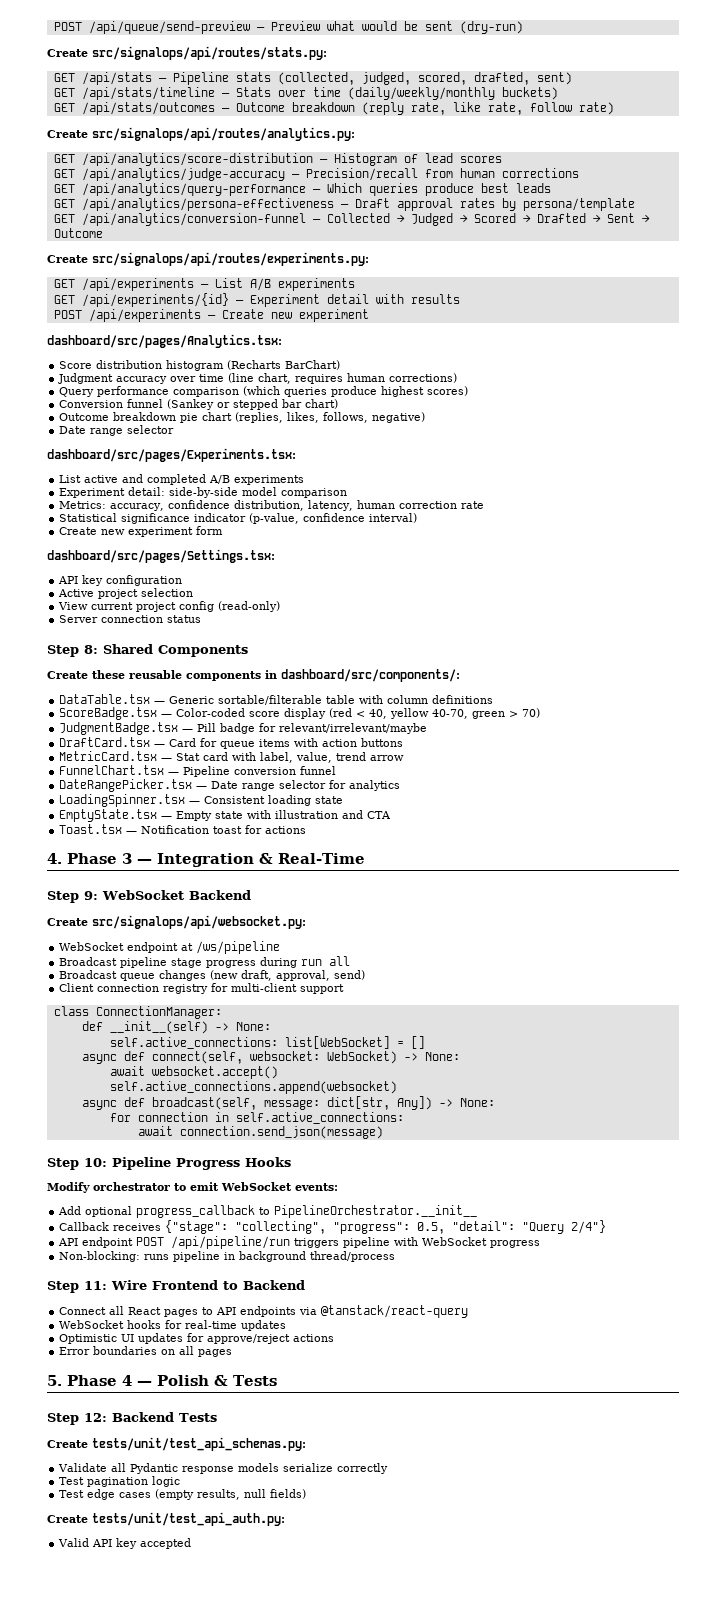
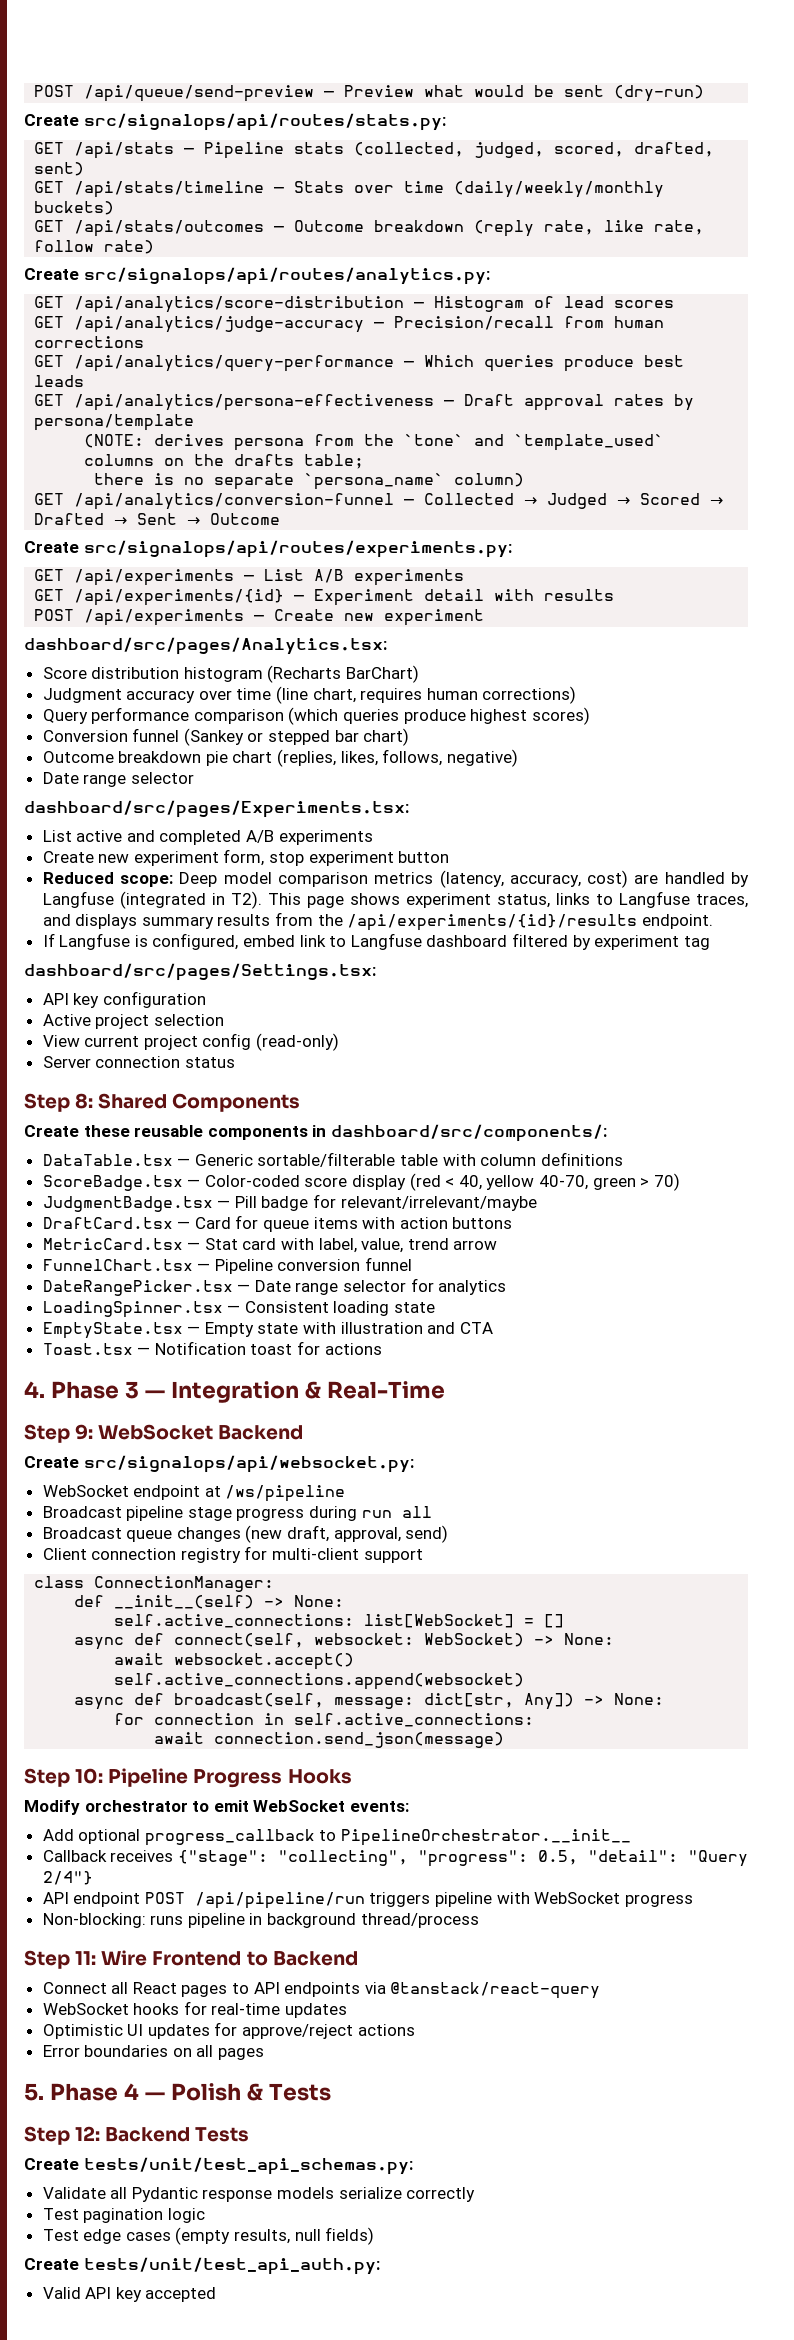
(635, 204) none -> [84,434,665,451] [84,454,365,469] [94,473,525,490] // (NOTE: derives persona from the `tone` and `template_used` columns on the drafts table; // there is no separate `persona_name` column)
[59,487,348,498] [59,500,485,511] [59,513,418,524] [59,526,224,537] Experiment detail: side-by-side model comparison // Metrics: accuracy, confidence distribution, latency, human correction rate // Statistical significance indicator (p-value, confidence interval) // Create new experiment form -> [42,849,450,866] [42,870,749,888] [42,891,748,909] [42,912,713,931] [42,933,710,950] Create new experiment form, stop experiment button // Reduced scope: Deep model comparison metrics (latency, accuracy, cost) are handled by Langfuse (integrated in T2). This page shows experiment status, links to Langfuse traces, and displays summary results from the /api/experiments/{id}/results endpoint. // If Langfuse is configured, embed link to Langfuse dashboard filtered by experiment tag

